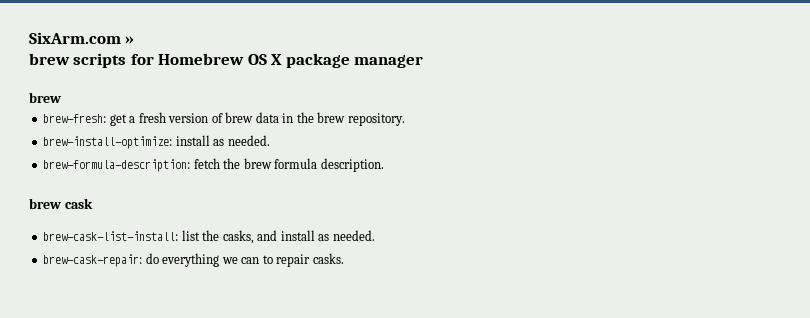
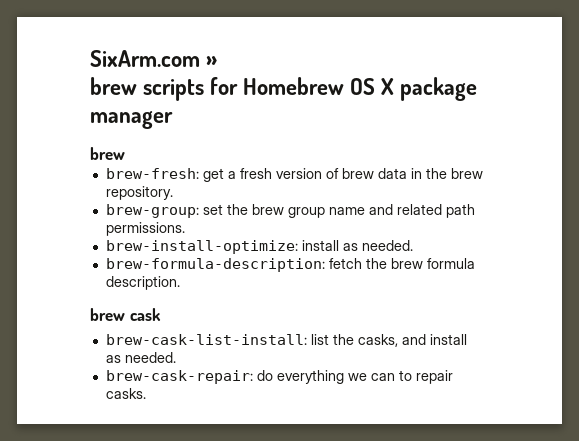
(405, 119) none -> [105,204,475,218] [105,222,185,236] // brew-group: set the brew group name and related path permissions.

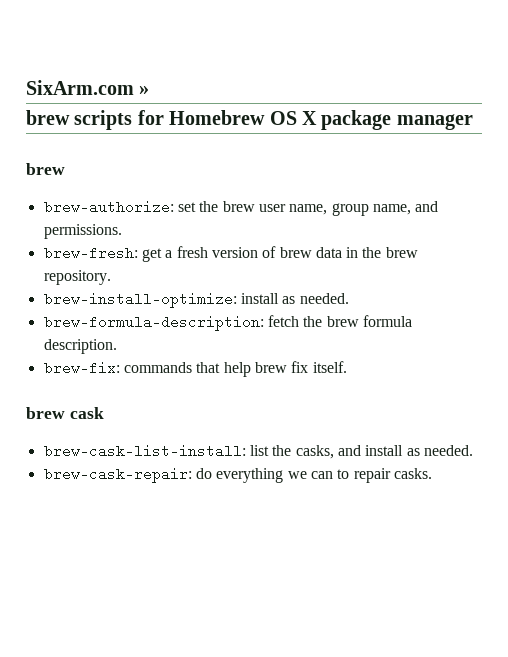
(125, 153) none -> [43,200,439,216] [43,224,122,239] // brew-authorize: set the brew user name, group name, and permissions.
[105,204,475,218] [105,222,185,236] // brew-group: set the brew group name and related path permissions. -> (111, 277) none
(180, 283) none -> [43,361,347,377] // brew-fix: commands that help brew fix itself.

